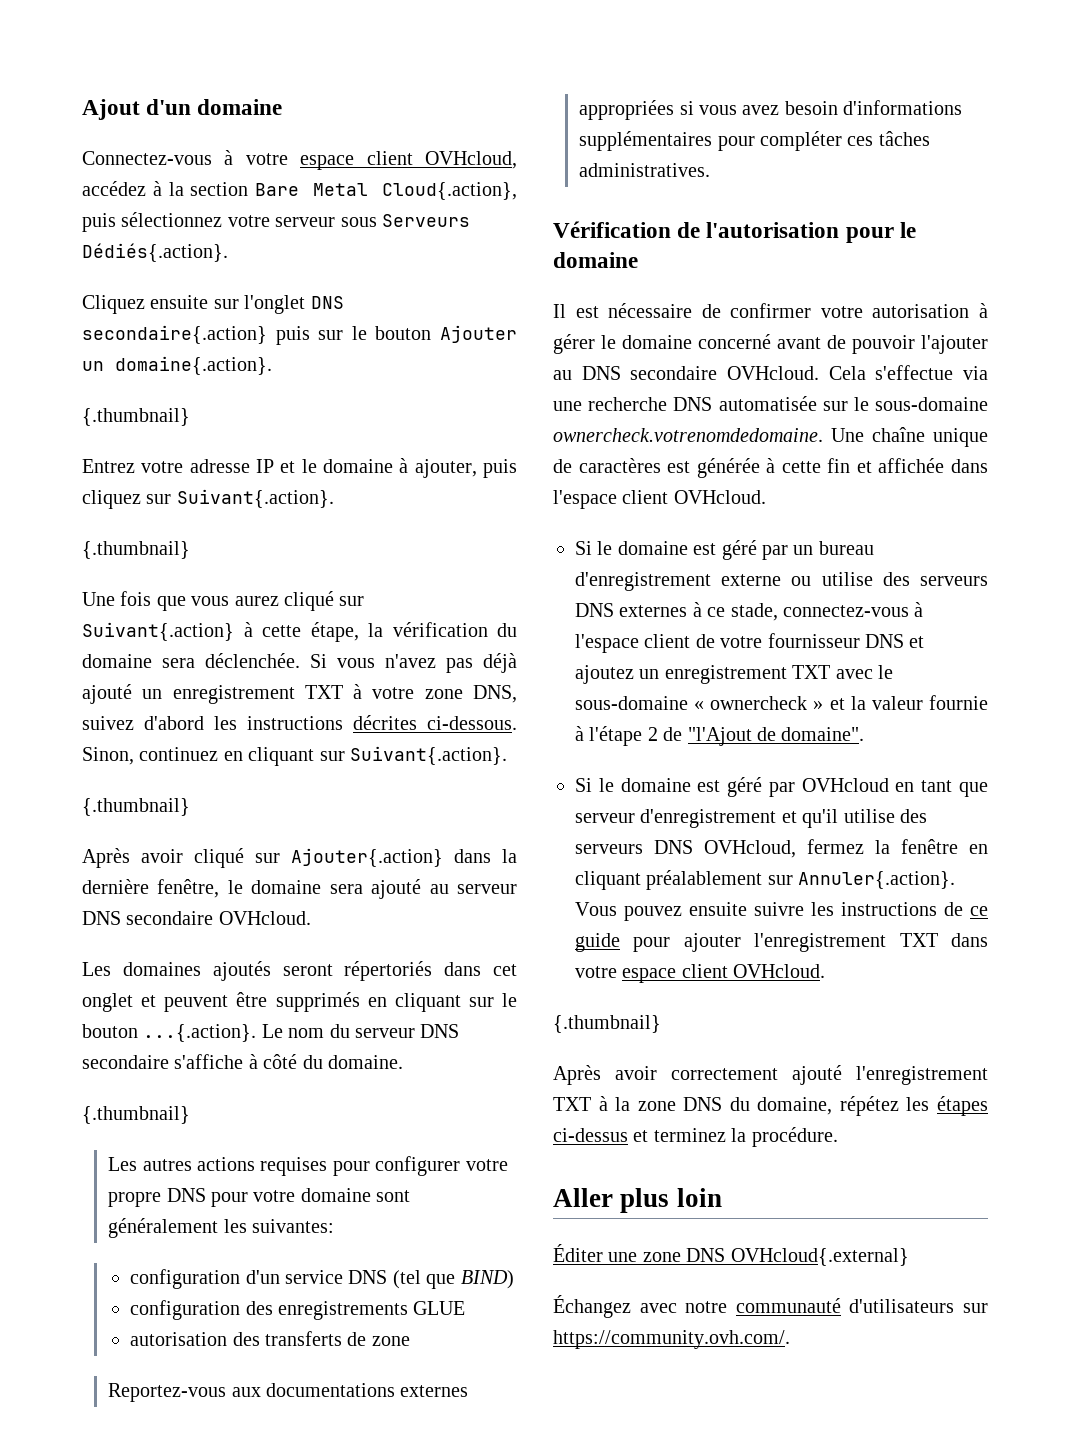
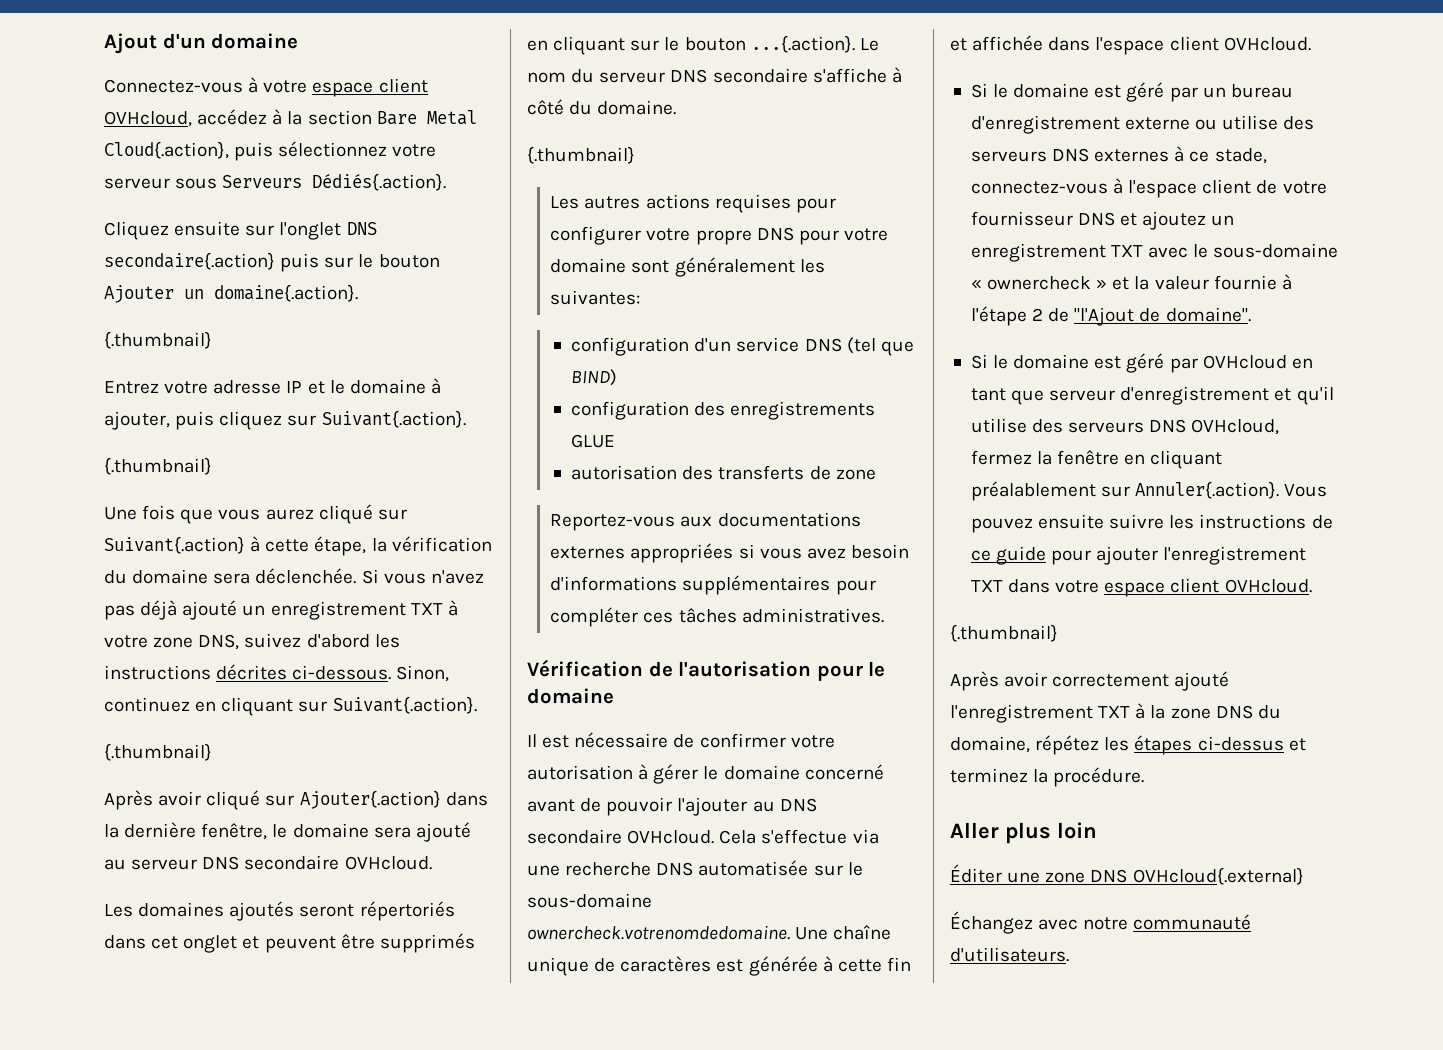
[849,1299,988,1313] [553,1330,790,1349] d'utilisateurs sur https://community.ovh.com/. -> [950,947,1069,962] d'utilisateurs.

